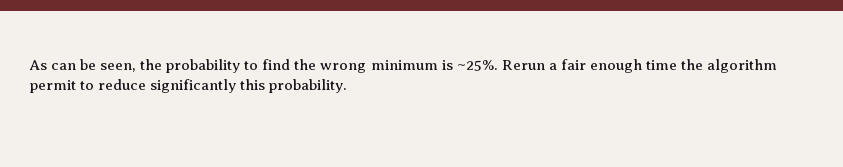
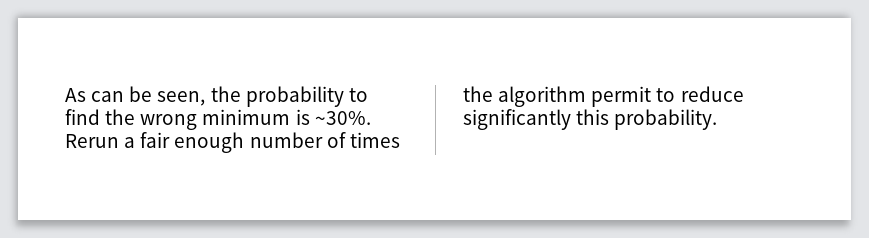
[456,60,498,71] ~25%. -> [314,111,371,125] ~30%.
[645,60,677,70] time -> [249,132,400,148] number of times

